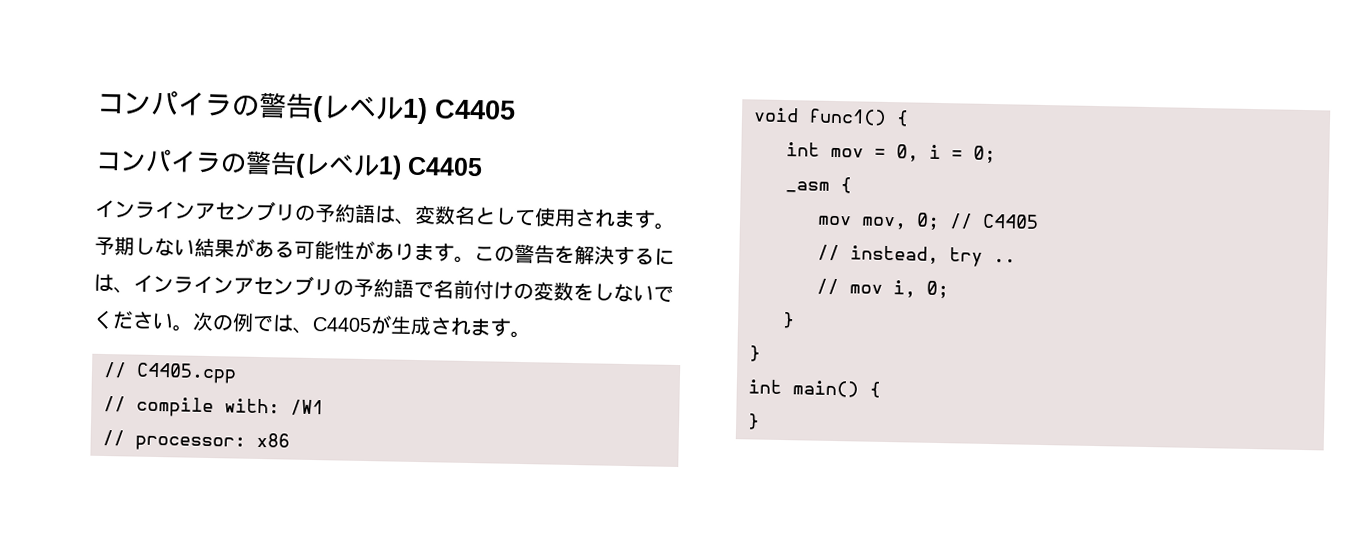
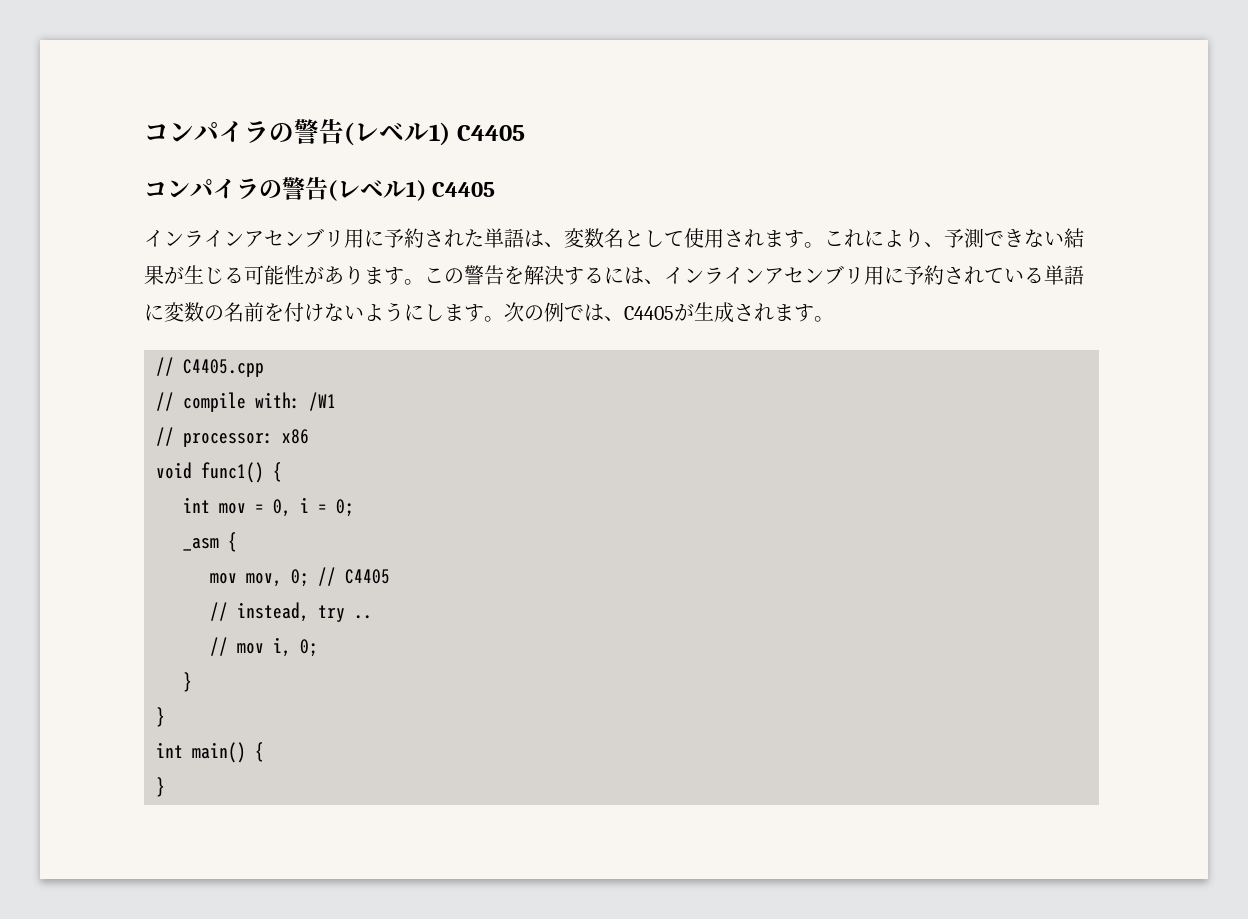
[294,203,356,223] の予約 -> [344,228,504,248] 用に予約された単
[94,236,155,256] 予期し -> [824,228,1024,248] これにより、予測でき
[254,239,275,259] あ -> [184,265,224,284] 生じ
[333,278,674,303] [92,309,174,330] の予約語で名前付けの変数をしないでください -> [864,265,1084,285] [144,302,484,322] 用に予約されている単語に変数の名前を付けないようにします

